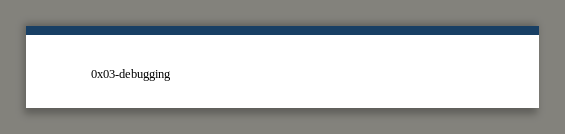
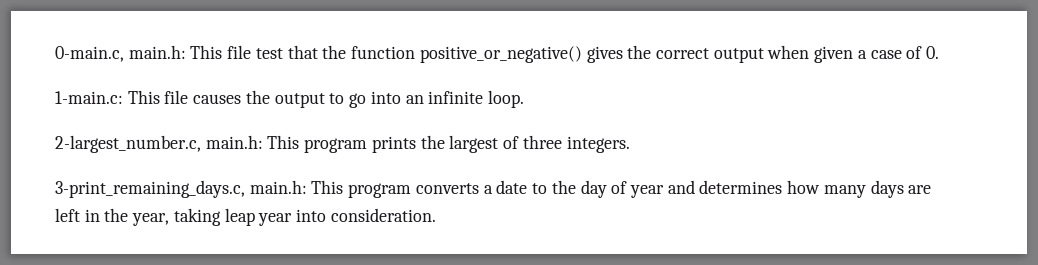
[91,69,171,81] 0x03-debugging -> [55,45,940,63] [55,90,524,108] [55,135,630,153] [55,180,932,198] [55,208,436,226] 0-main.c, main.h: This file test that the function positive_or_negative() gives the correct output when given a case of 0. // 1-main.c: This file causes the output to go into an infinite loop. // 2-largest_number.c, main.h: This program prints the largest of three integers. // 3-print_remaining_days.c, main.h: This program converts a date to the day of year and determines how many days are left in the year, taking leap year into consideration.

